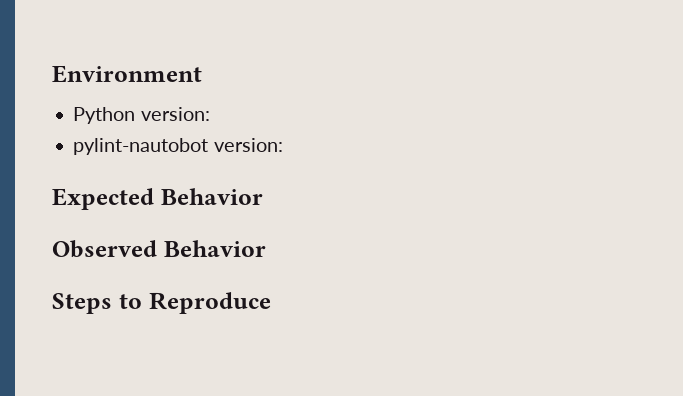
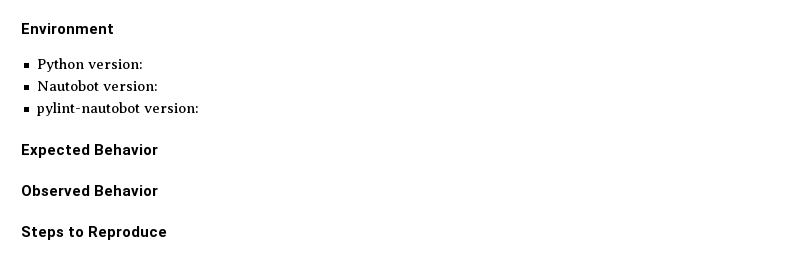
(210, 114) none -> [36,80,158,91] // Nautobot version:

